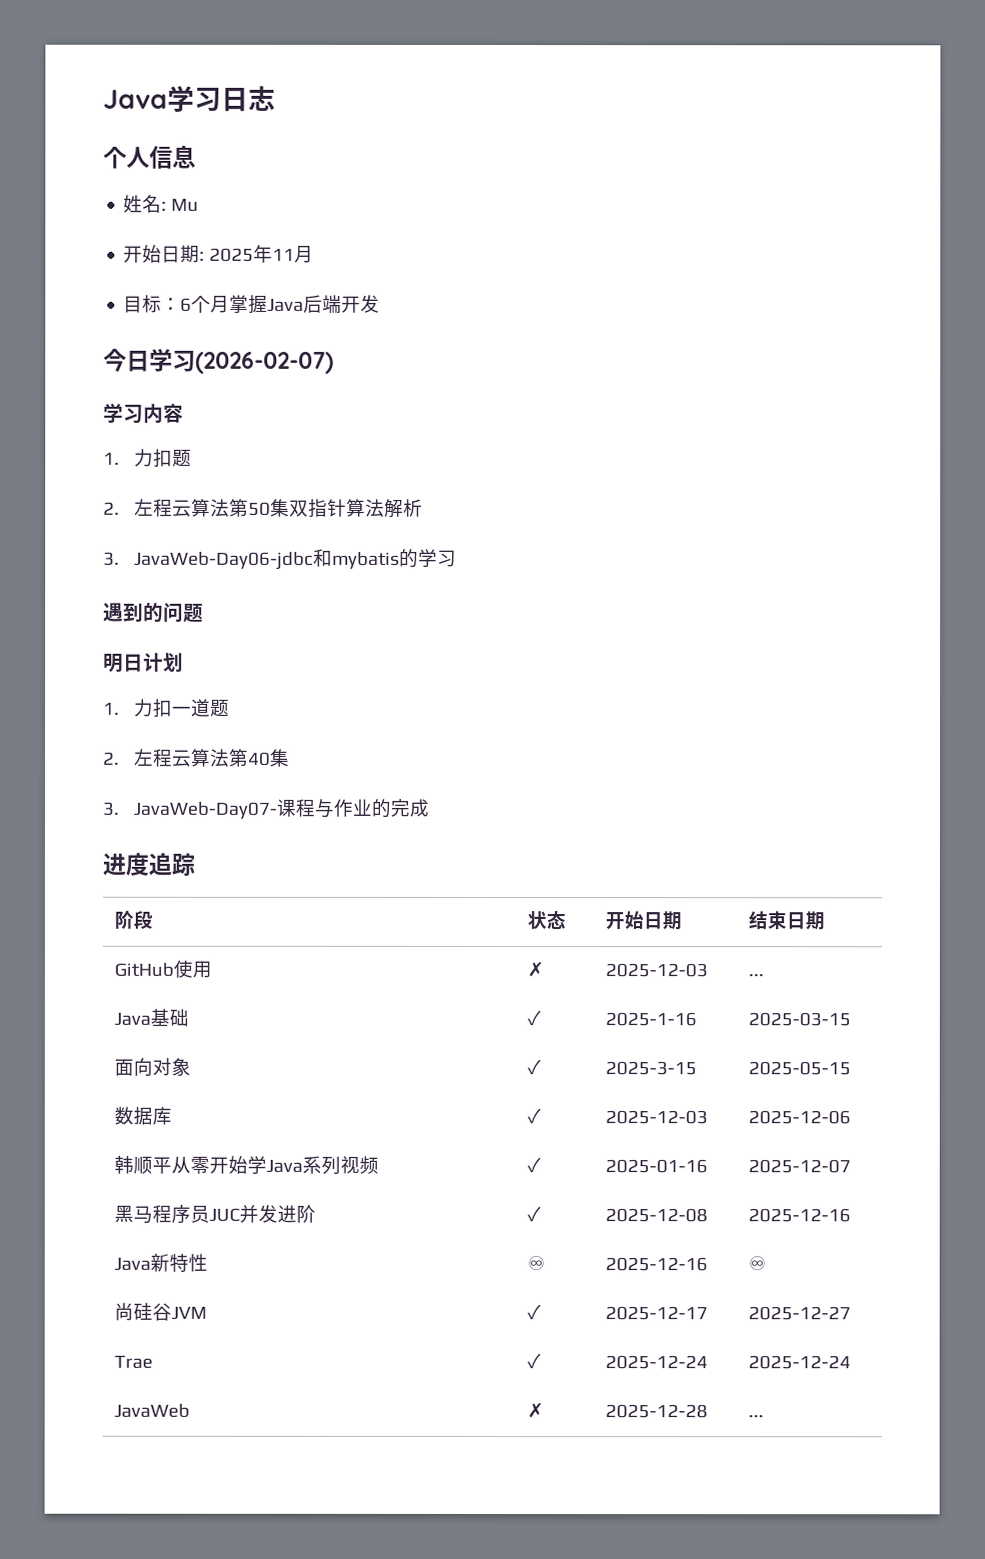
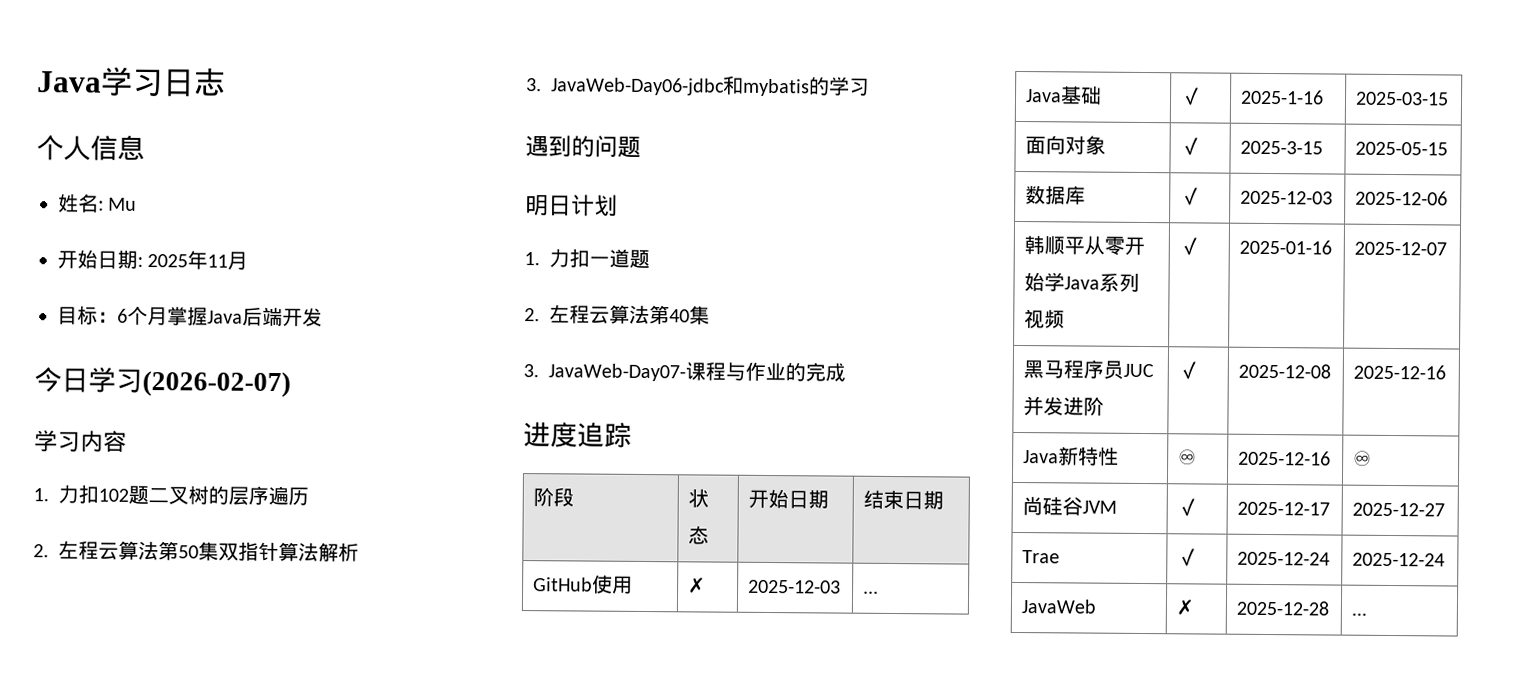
[171,449,192,467] 题 -> [98,485,309,506] 102题二叉树的层序遍历

